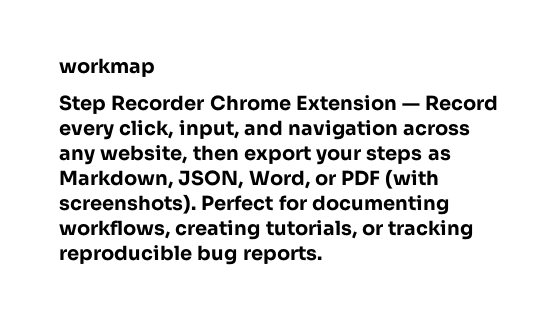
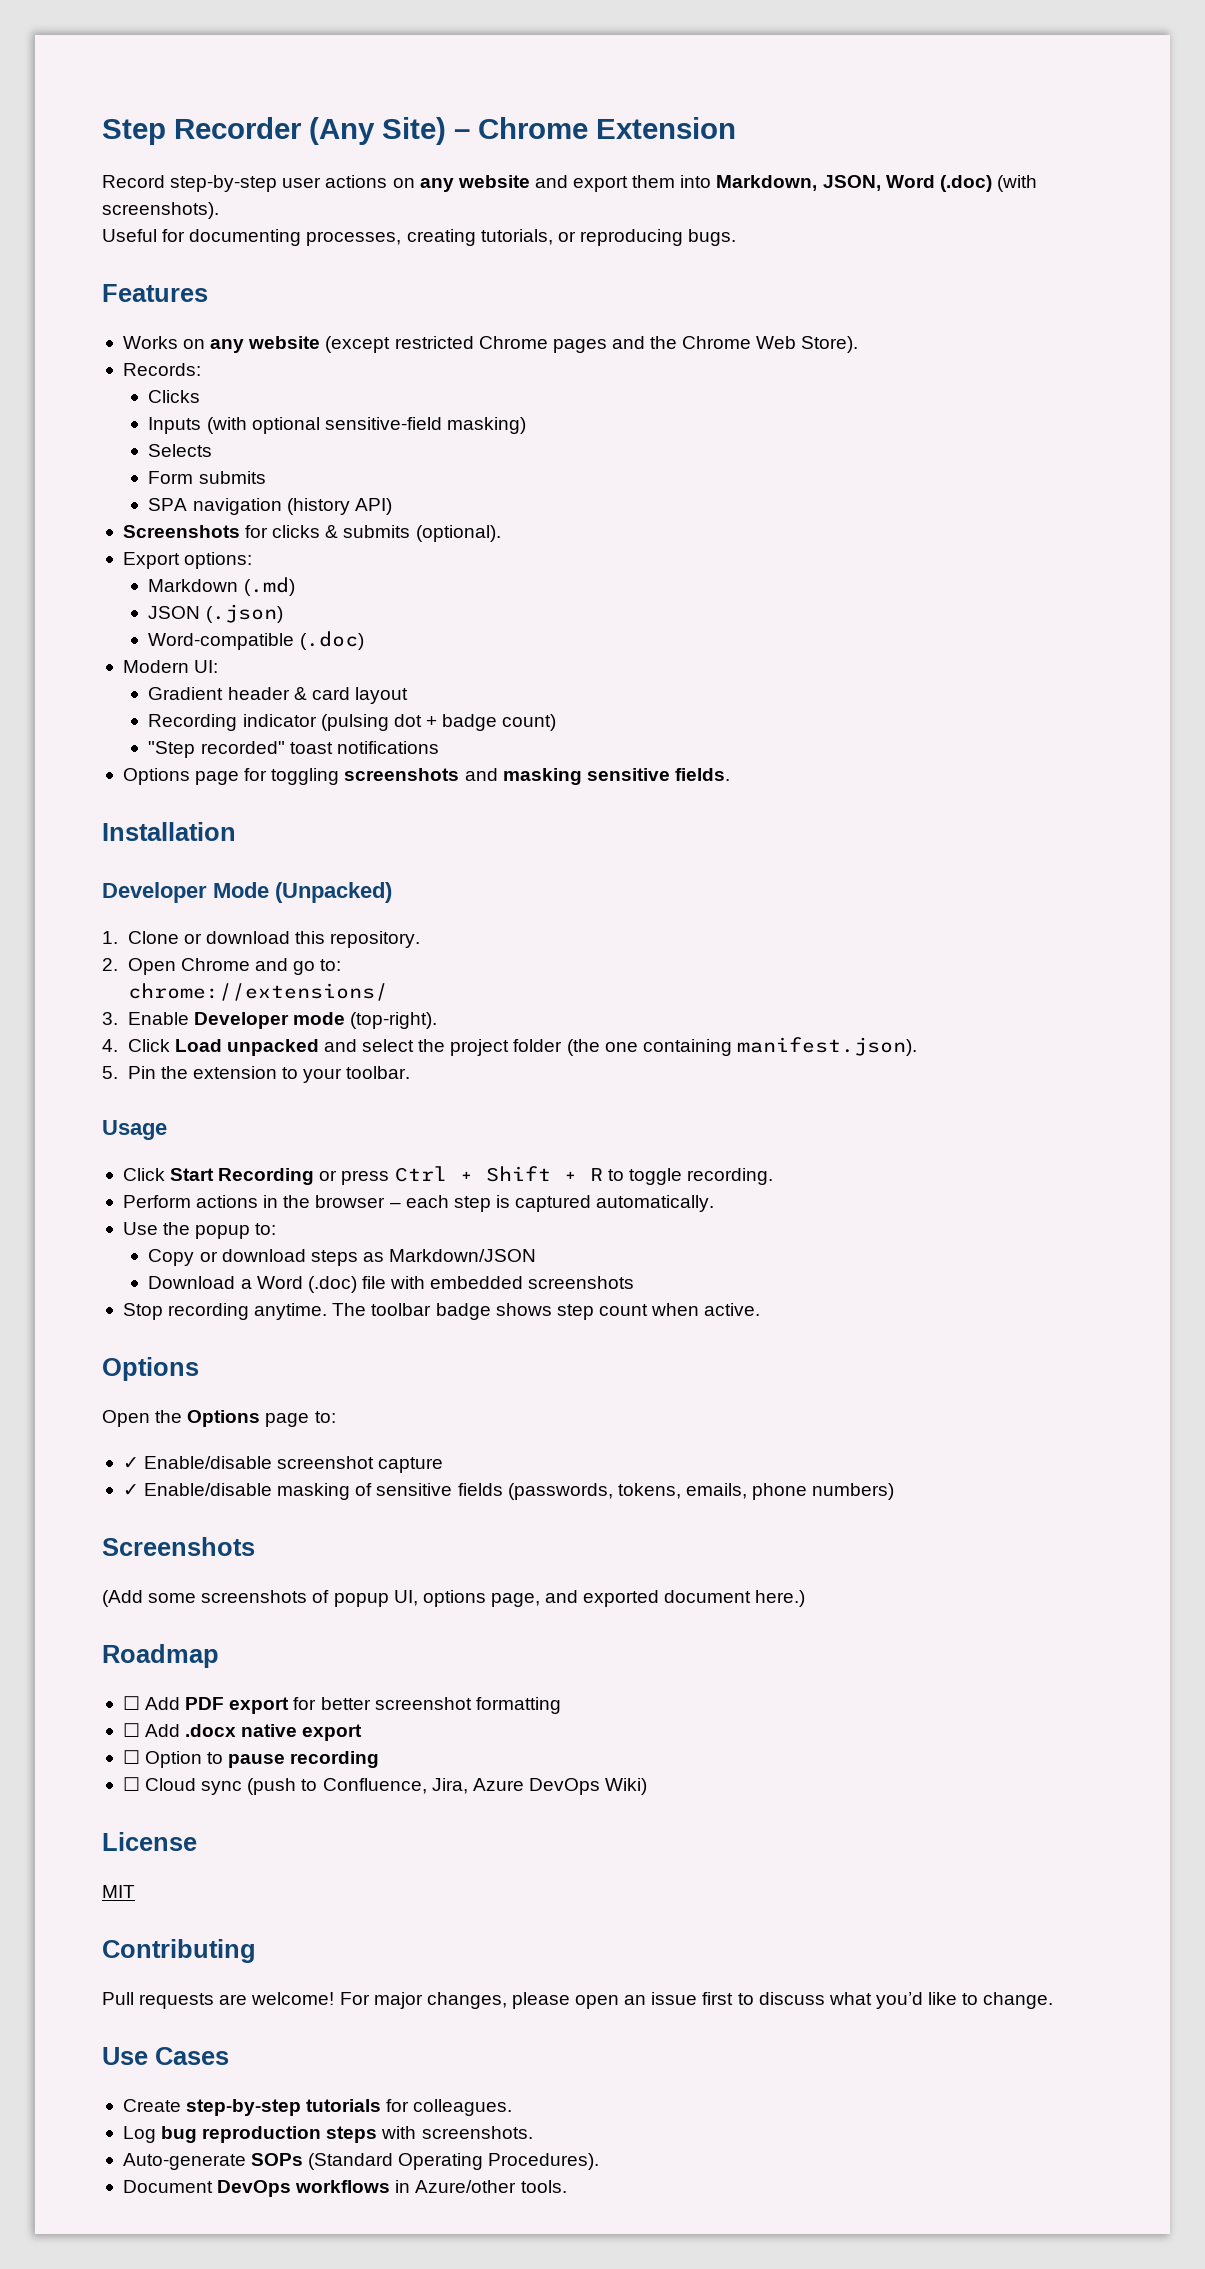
[59,58,155,77] workmap // -> (102, 132) none
(205, 103) none -> [309,117,470,145] (Any Site) –
[402,95,499,111] [59,120,471,140] [59,145,451,165] [59,170,381,189] — Record every click, input, and navigation across any website, then export your steps as Markdown, JSON, Word, or PDF -> [102,175,992,192] // Record step-by-step user actions on any website and export them into Markdown, JSON, Word (.doc)
[201,195,274,211] Perfect -> [102,229,157,242] // Useful
[59,220,170,239] workflows, -> [306,231,402,246] processes,
[388,220,474,240] [59,245,322,265] tracking reproducible bug reports. -> [579,229,737,246] [102,284,208,302] [122,336,859,353] [122,363,201,376] [148,390,201,403] [148,417,526,434] [148,444,213,457] [148,471,266,484] [148,498,392,515] [122,525,501,542] [122,552,253,569] [148,577,295,596] [148,604,283,623] [148,631,364,650] [122,660,219,673] [148,687,408,704] [148,714,557,731] [148,741,439,758] [122,768,730,785] [102,822,236,841] [102,882,392,903] [102,931,421,948] [102,958,342,975] [127,983,388,1001] [102,1012,437,1029] [102,1037,917,1056] [102,1066,411,1083] [102,1120,167,1140] [122,1166,773,1185] [122,1195,715,1212] [122,1222,277,1239] [148,1249,537,1266] [148,1276,635,1293] [122,1303,761,1320] [102,1357,199,1381] [102,1410,336,1427] [122,1456,444,1473] [122,1483,895,1500] [102,1537,255,1556] [102,1590,806,1607] [102,1644,219,1668] [122,1696,561,1714] [122,1723,363,1741] [122,1750,380,1768] [122,1777,648,1795] [102,1832,197,1851] [102,1885,135,1898] [102,1939,256,1963] [102,1992,1054,2009] [102,2047,229,2065] [122,2099,513,2116] [122,2126,533,2143] [122,2153,600,2170] [122,2180,567,2197] reproducing bugs. // Features // Works on any website (except restricted Chrome pages and the Chrome Web Store). // Records: // Clicks // Inputs (with optional sensitive-field masking) // Selects // Form submits // SPA navigation (history API) // Screenshots for clicks & submits (optional). // Export options: // Markdown (.md) // JSON (.json) // Word-compatible (.doc) // Modern UI: // Gradient header & card layout // Recording indicator (pulsing dot + badge count) // "Step recorded" toast notifications // Options page for toggling screenshots and masking sensitive fields. // Installation // Developer Mode (Unpacked) // 1. Clone or download this repository. // 2. Open Chrome and go to: // chrome://extensions/ // 3. Enable Developer mode (top-right). // 4. Click Load unpacked and select the project folder (the one containing manifest.json). // 5. Pin the extension to your toolbar. // Usage // Click Start Recording or press Ctrl + Shift + R to toggle recording. // Perform actions in the browser – each step is captured automatically. // Use the popup to: // Copy or download steps as Markdown/JSON // Download a Word (.doc) file with embedded screenshots // Stop recording anytime. The toolbar badge shows step count when active. // Options // Open the Options page to: // ✓ Enable/disable screenshot capture // ✓ Enable/disable masking of sensitive fields (passwords, tokens, emails, phone numbers) // Screenshots // (Add some screenshots of popup UI, options page, and exported document here.) // Roadmap // ☐ Add PDF export for better screenshot formatting // ☐ Add .docx native export // ☐ Option to pause recording // ☐ Cloud sync (push to Confluence, Jira, Azure DevOps Wiki) // License // MIT // Contributing // Pull requests are welcome! For major changes, please open an issue first to discuss what you’d like to change. // Use Cases // Create step-by-step tutorials for colleagues. // Log bug reproduction steps with screenshots. // Auto-generate SOPs (Standard Operating Procedures). // Document DevOps workflows in Azure/other tools.

